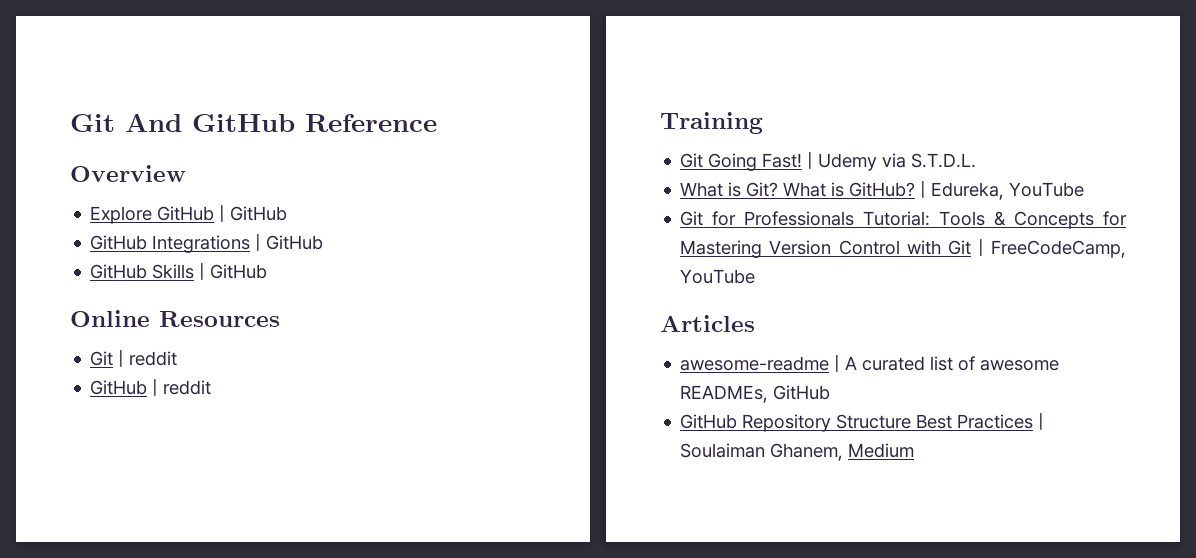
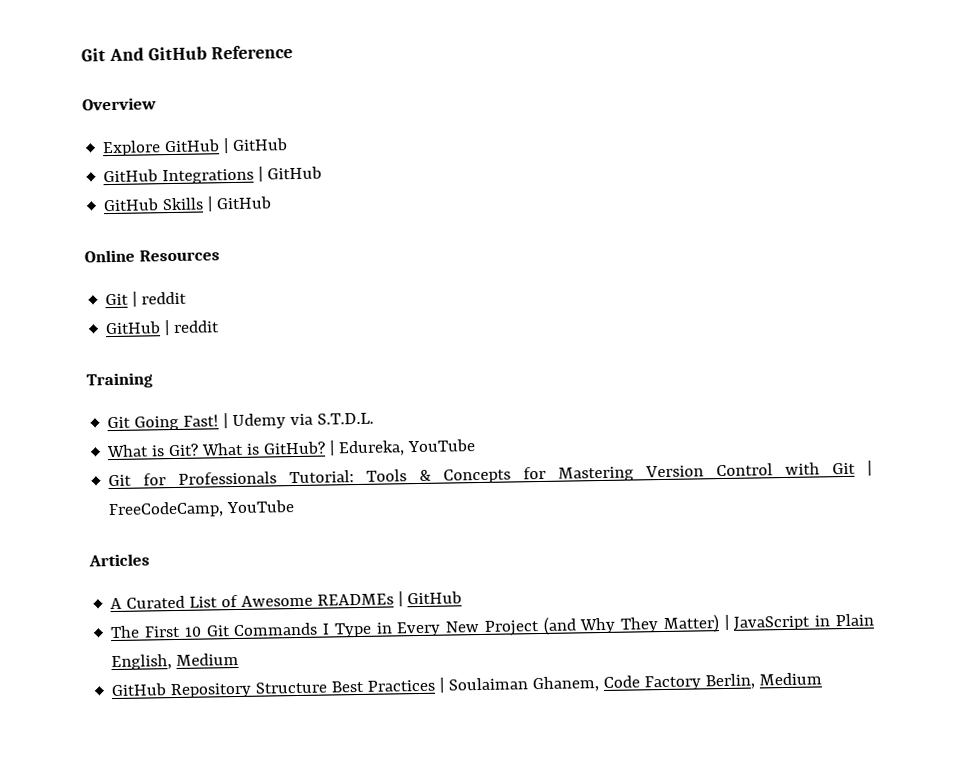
[680,355,1060,372] [680,385,831,403] awesome-readme | A curated list of awesome READMEs, GitHub -> [110,591,463,610] [110,613,874,639] [111,652,240,671] A Curated List of Awesome READMEs | GitHub // The First 10 Git Commands I Type in Every New Project (and Why They Matter) | JavaScript in Plain English, Medium
(844, 452) none -> [603,673,756,691] Code Factory Berlin,

